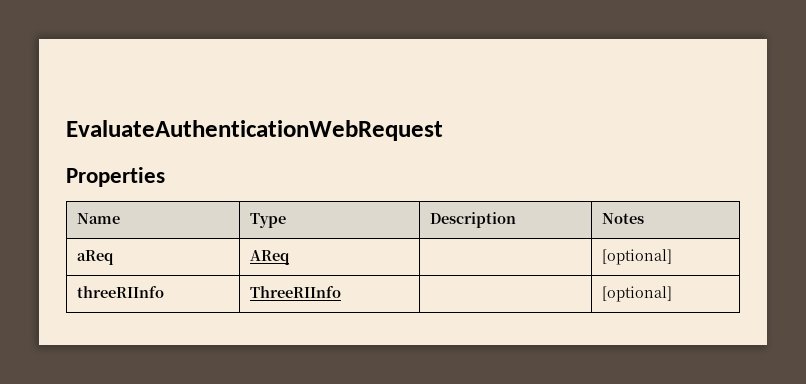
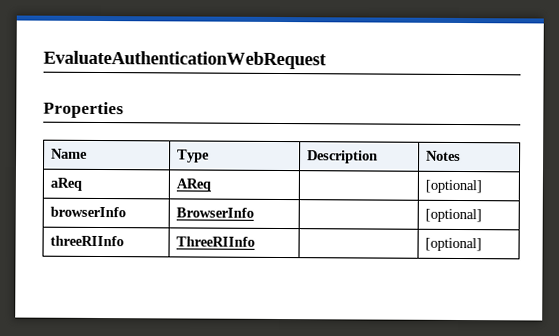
(673, 257) none -> [49,206,126,218] [175,207,254,218] [424,208,482,223] // browserInfo | BrowserInfo | | [optional]

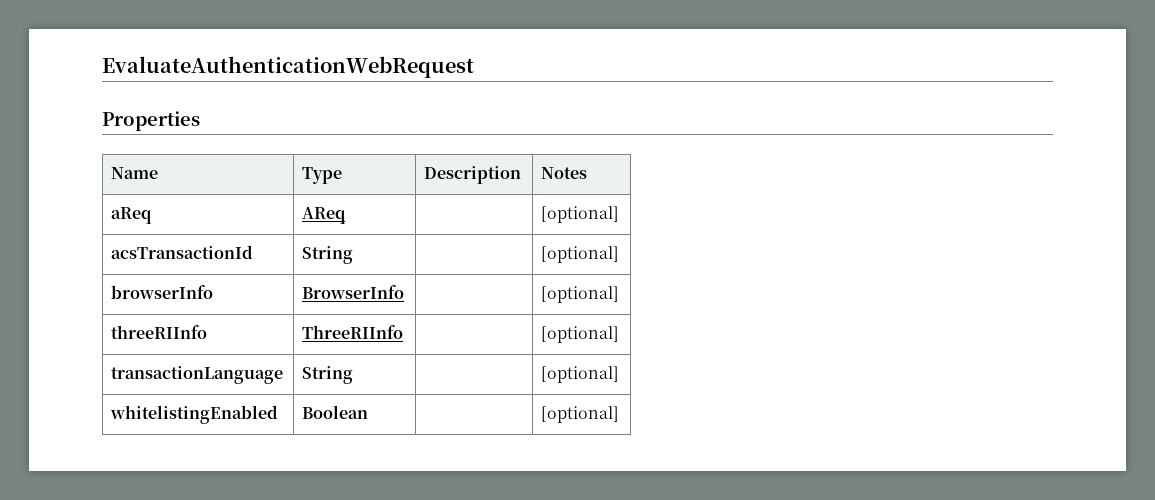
(482, 186) none -> [111,245,254,259] [302,246,354,264] [541,246,620,263] // acsTransactionId | String | | [optional]
(482, 244) none -> [111,366,284,384] [302,366,354,384] [541,366,620,383] [110,405,279,424] [302,405,369,419] [541,406,620,423] // transactionLanguage | String | | [optional] // whitelistingEnabled | Boolean | | [optional]

